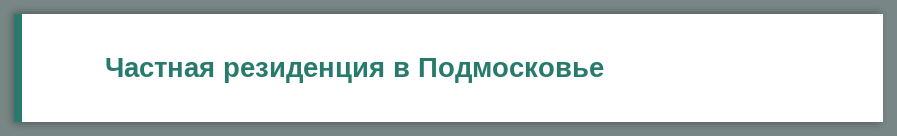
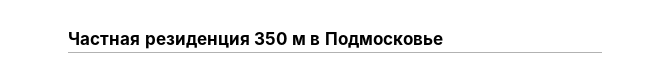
(385, 72) none -> [254,32,306,45] 350 м

